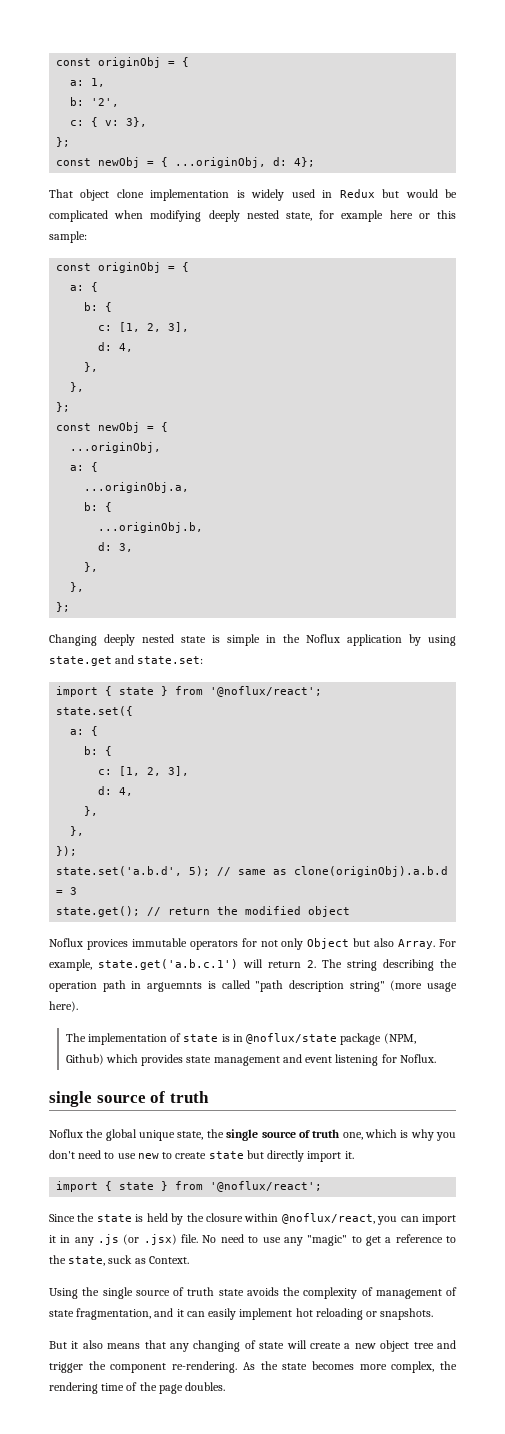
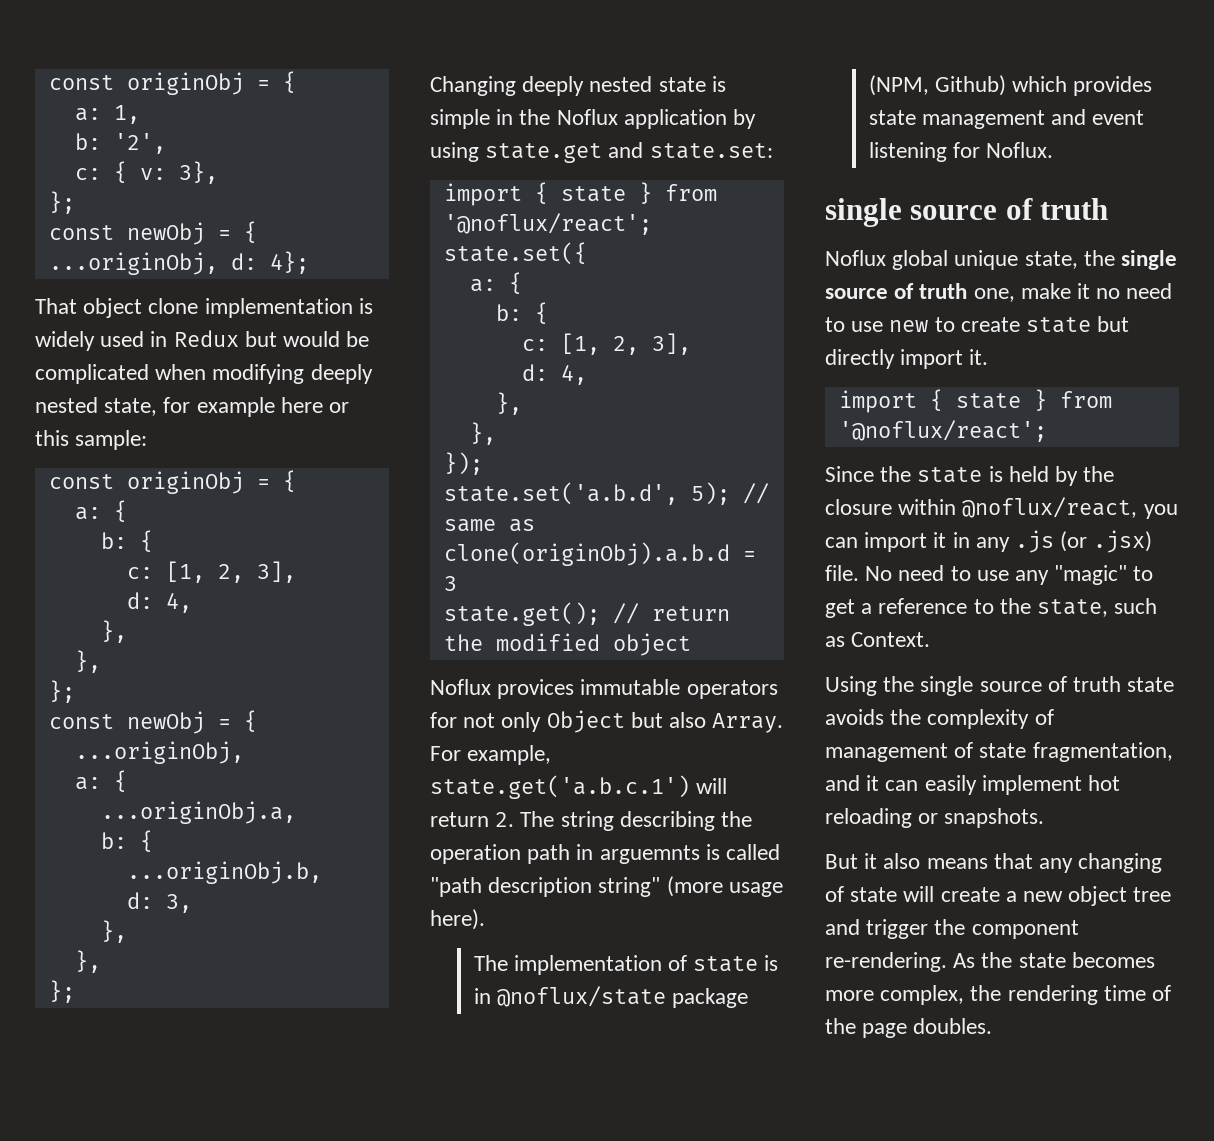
[86,1129,104,1138] the -> (886, 258) none
[364,1129,456,1141] [49,1150,75,1159] which is why you don't -> [1020,283,1121,299] make it no
[108,1255,133,1264] suck -> [1114,598,1158,614] such

